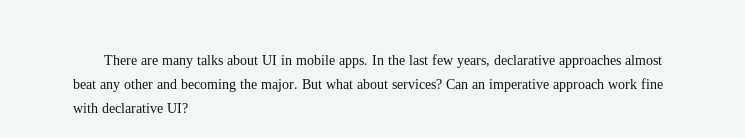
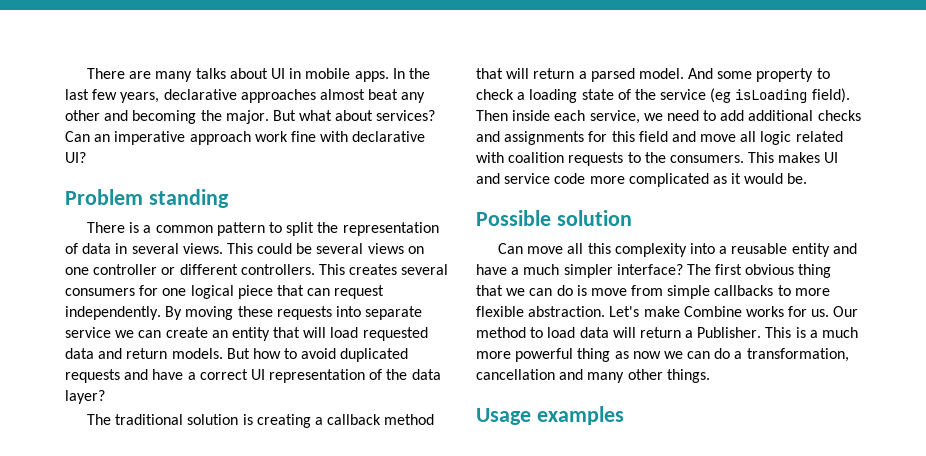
(188, 108) none -> [65,189,229,208] [87,222,439,236] [65,243,424,254] [65,264,449,275] [65,285,385,299] [65,306,423,320] [65,327,428,341] [65,348,409,362] [65,369,441,383] [65,390,105,404] [87,414,435,428] [476,68,830,82] [476,88,850,103] [476,110,861,124] [476,131,843,145] [476,152,839,166] [476,173,808,187] [476,210,632,226] [498,243,857,257] [476,264,832,278] [476,285,830,299] [476,306,859,317] [476,327,859,338] [476,348,849,362] [476,369,710,383] [476,406,624,425] // Problem standing // There is a common pattern to split the representation of data in several views. This could be several views on one controller or different controllers. This creates several consumers for one logical piece that can request independently. By moving these requests into separate service we can create an entity that will load requested data and return models. But how to avoid duplicated requests and have a correct UI representation of the data layer? // The traditional solution is creating a callback method that will return a parsed model. And some property to check a loading state of the service (eg isLoading field). Then inside each service, we need to add additional checks and assignments for this field and move all logic related with coalition requests to the consumers. This makes UI and service code more complicated as it would be. // Possible solution // Can move all this complexity into a reusable entity and have a much simpler interface? The first obvious thing that we can do is move from simple callbacks to more flexible abstraction. Let's make Combine works for us. Our method to load data will return a Publisher. This is a much more powerful thing as now we can do a transformation, cancellation and many other things. // Usage examples

